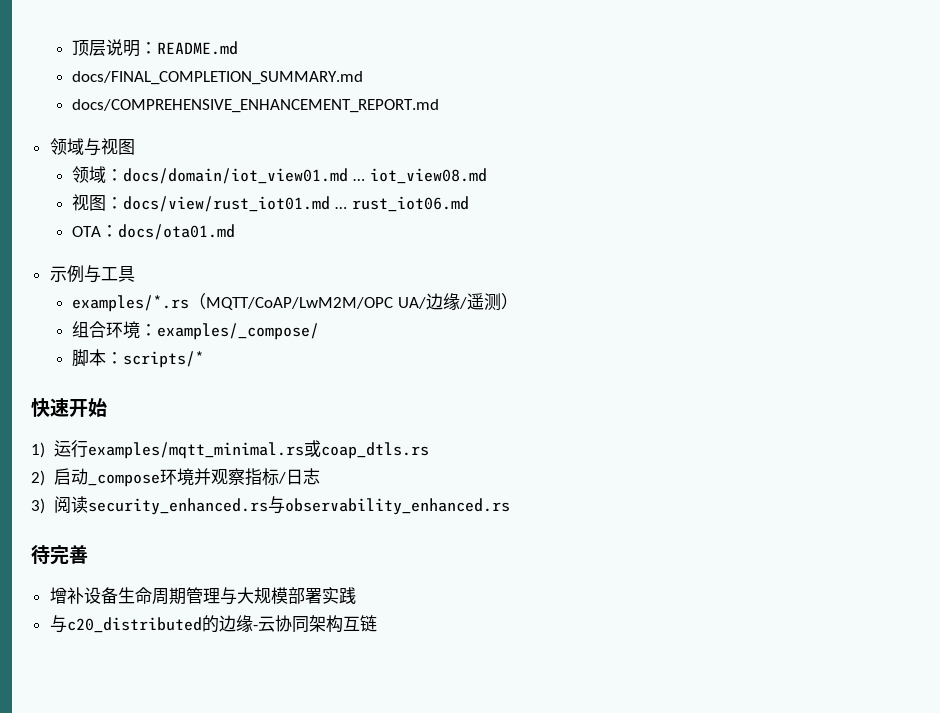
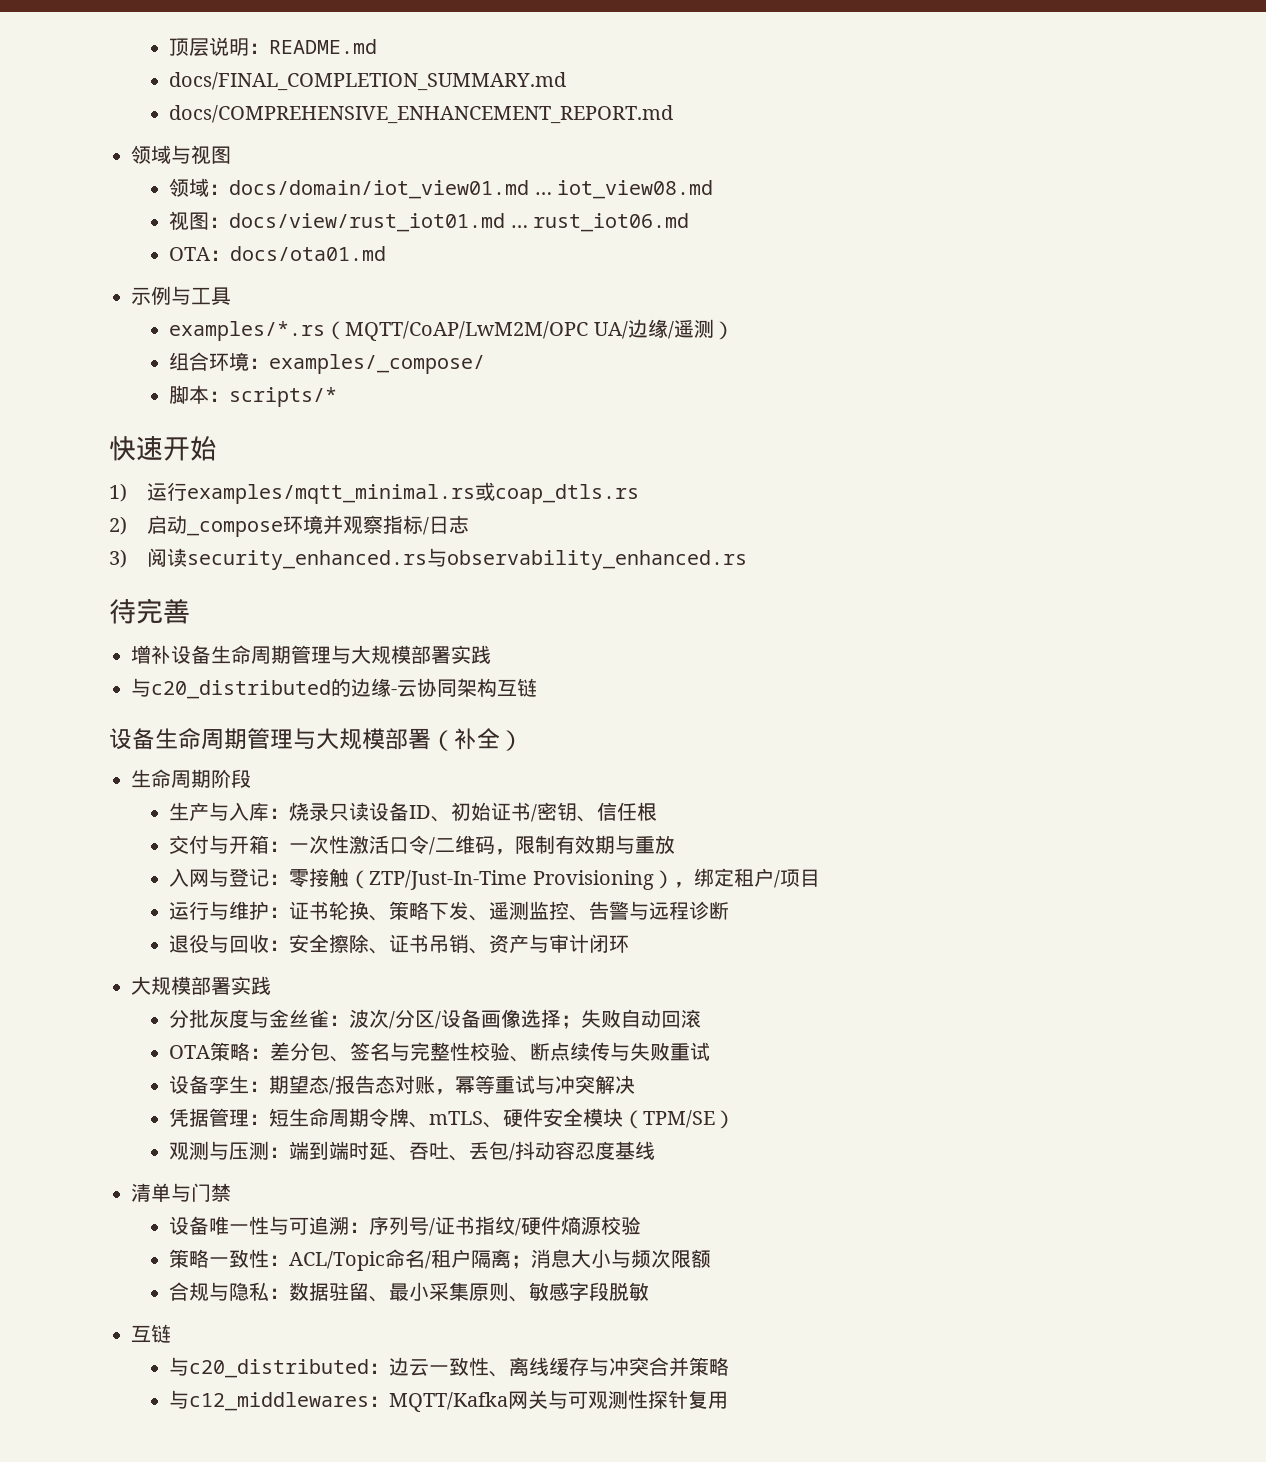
(377, 623) none -> [109,728,523,751] [131,769,251,788] [169,802,658,822] [169,835,676,855] [169,868,820,890] [169,901,730,921] [169,934,630,954] [131,976,271,995] [169,1009,702,1029] [169,1042,711,1062] [169,1075,636,1095] [169,1108,736,1129] [169,1141,656,1161] [131,1183,231,1202] [169,1216,642,1236] [169,1249,712,1271] [169,1282,650,1302] [131,1324,171,1343] [169,1357,730,1378] [169,1390,729,1412] // 设备生命周期管理与大规模部署（补全） // 生命周期阶段 // 生产与入库：烧录只读设备ID、初始证书/密钥、信任根 // 交付与开箱：一次性激活口令/二维码，限制有效期与重放 // 入网与登记：零接触（ZTP/Just-In-Time Provisioning），绑定租户/项目 // 运行与维护：证书轮换、策略下发、遥测监控、告警与远程诊断 // 退役与回收：安全擦除、证书吊销、资产与审计闭环 // 大规模部署实践 // 分批灰度与金丝雀：波次/分区/设备画像选择；失败自动回滚 // OTA策略：差分包、签名与完整性校验、断点续传与失败重试 // 设备孪生：期望态/报告态对账，幂等重试与冲突解决 // 凭据管理：短生命周期令牌、mTLS、硬件安全模块（TPM/SE） // 观测与压测：端到端时延、吞吐、丢包/抖动容忍度基线 // 清单与门禁 // 设备唯一性与可追溯：序列号/证书指纹/硬件熵源校验 // 策略一致性：ACL/Topic命名/租户隔离；消息大小与频次限额 // 合规与隐私：数据驻留、最小采集原则、敏感字段脱敏 // 互链 // 与c20_distributed：边云一致性、离线缓存与冲突合并策略 // 与c12_middlewares：MQTT/Kafka网关与可观测性探针复用

